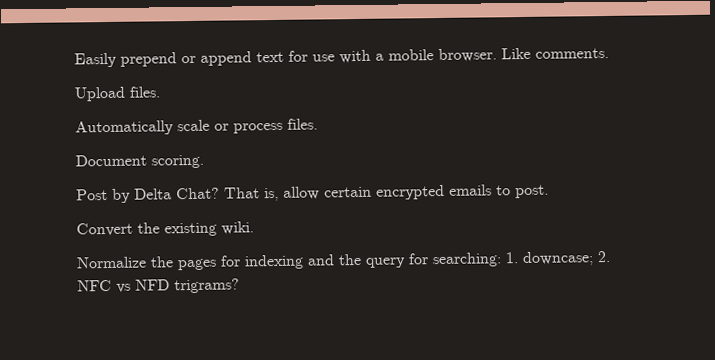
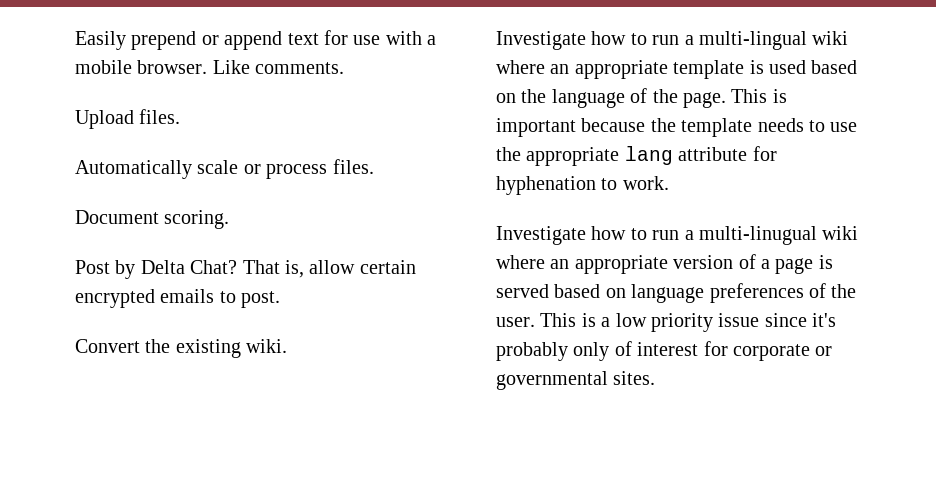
[76,250,611,271] [77,278,240,294] Normalize the pages for indexing and the query for searching: 1. downcase; 2. NFC vs NFD trigrams? -> [496,31,849,50] [496,60,858,79] [496,88,787,108] [496,118,858,137] [496,146,777,166] [496,176,669,195] [496,226,859,245] [496,254,833,274] [496,283,857,303] [496,313,837,332] [496,341,833,361] [496,371,656,390] Investigate how to run a multi-lingual wiki where an appropriate template is used based on the language of the page. This is important because the template needs to use the appropriate lang attribute for hyphenation to work. // Investigate how to run a multi-linugual wiki where an appropriate version of a page is served based on language preferences of the user. This is a low priority issue since it's probably only of interest for corporate or governmental sites.

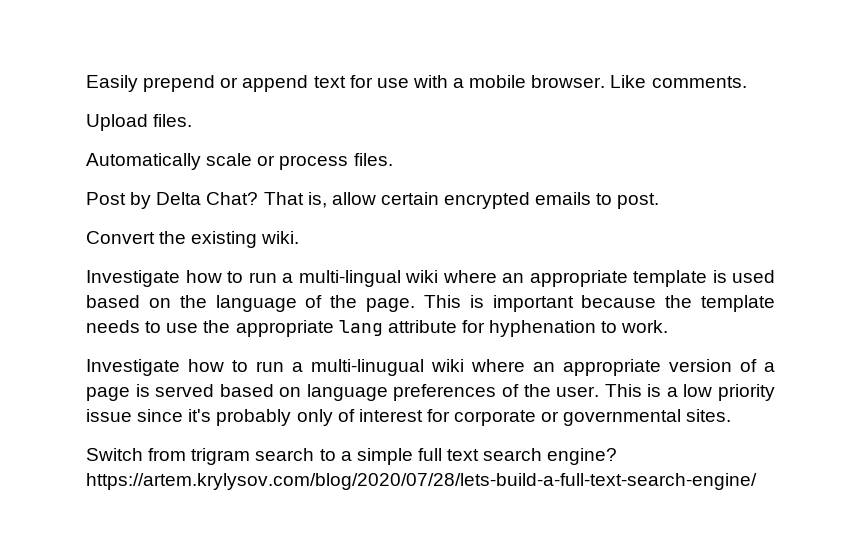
[75,210,230,229] // Document scoring. -> (393, 159) none
(656, 378) none -> [86,448,618,465] [86,473,757,490] // Switch from trigram search to a simple full text search engine? https://artem.krylysov.com/blog/2020/07/28/lets-build-a-full-text-search-engine/

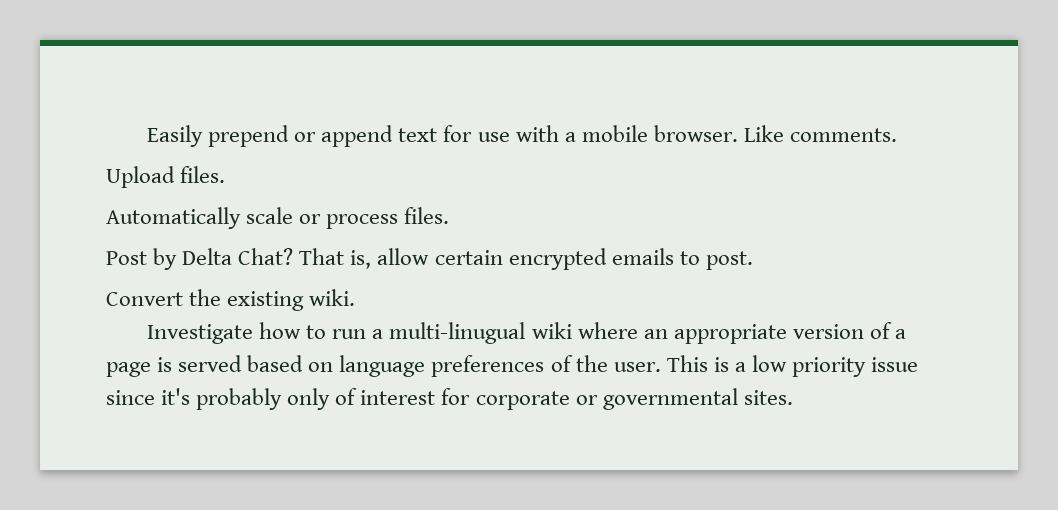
[86,270,775,287] [86,295,775,312] [86,320,669,337] // Investigate how to run a multi-lingual wiki where an appropriate template is used based on the language of the page. This is important because the template needs to use the appropriate lang attribute for hyphenation to work. -> (356, 297) none
[86,448,618,465] [86,473,757,490] // Switch from trigram search to a simple full text search engine? https://artem.krylysov.com/blog/2020/07/28/lets-build-a-full-text-search-engine/ -> (793, 397) none

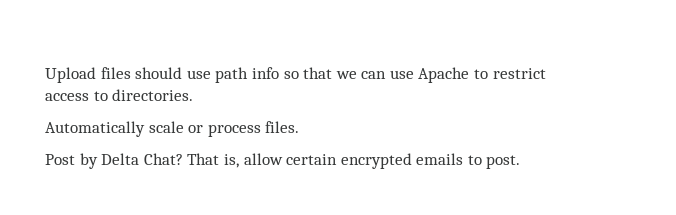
[147,125,897,147] [106,166,226,188] Easily prepend or append text for use with a mobile browser. Like comments. // Upload files. -> [45,67,546,83] [45,89,194,101] Upload files should use path info so that we can use Apache to restrict access to directories.
[106,289,356,311] [147,322,906,344] [106,355,919,377] [106,388,793,410] // Convert the existing wiki. // Investigate how to run a multi-linugual wiki where an appropriate version of a page is served based on language preferences of the user. This is a low priority issue since it's probably only of interest for corporate or governmental sites. -> (521, 162) none

